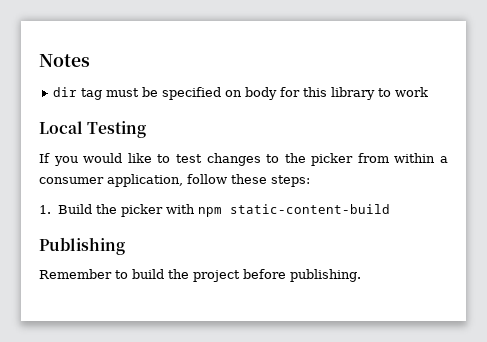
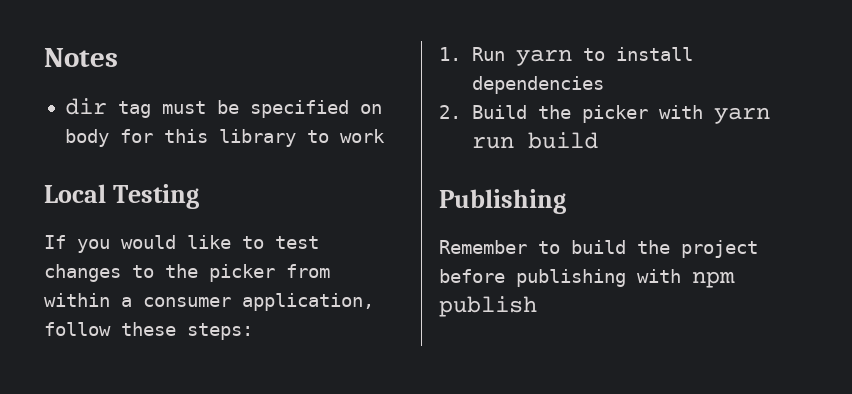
(51, 209) none -> [472,47,694,66] [472,76,605,94] [439,105,461,119] Run yarn to install dependencies // 2.
[197,204,390,217] npm static-content-build -> [714,107,771,124] [472,132,599,149] yarn run build
[290,269,361,282] publishing. -> [516,269,735,288] [439,296,537,317] publishing with npm publish

